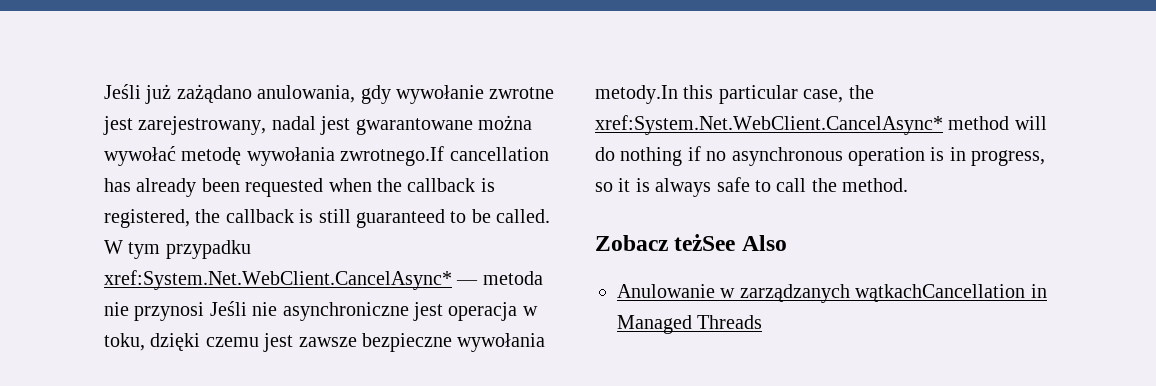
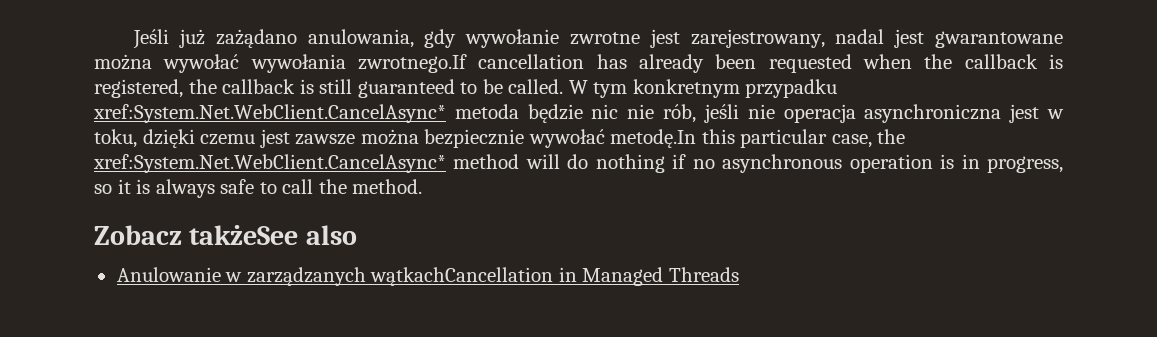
[181,147,242,165] metodę -> (240, 63) none
(161, 250) none -> [632,79,740,98] konkretnym
[456,271,543,285] [104,301,518,321] — metoda nie przynosi Jeśli nie asynchroniczne jest operacja -> [454,104,1040,123] metoda będzie nic nie rób, jeśli nie operacja asynchroniczna jest
[362,333,546,352] [595,85,678,104] bezpieczne wywołania metody.In -> [360,129,697,148] można bezpiecznie wywołać metodę.In
[674,234,787,251] teżSee Also -> [189,225,357,245] takżeSee also

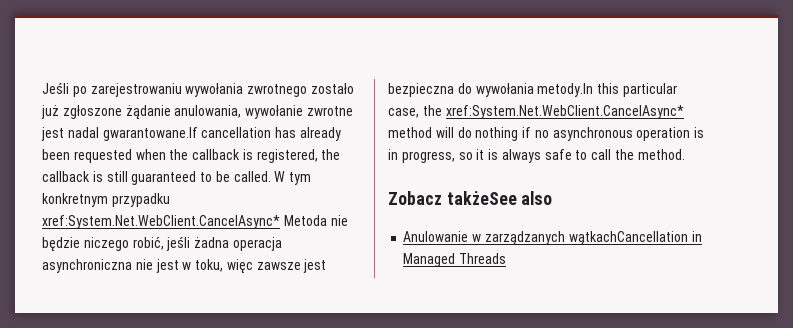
[178,29,1064,48] [94,54,467,73] już zażądano anulowania, gdy wywołanie zwrotne jest zarejestrowany, nadal jest gwarantowane można wywołać wywołania zwrotnego.If -> [72,83,354,97] [41,105,353,120] [41,127,198,141] po zarejestrowaniu wywołania zwrotnego zostało już zgłoszone żądanie anulowania, wywołanie zwrotne jest nadal gwarantowane.If
[454,104,775,123] metoda będzie nic nie rób, jeśli nie -> [283,215,348,226] [42,236,230,252] Metoda nie będzie niczego robić, jeśli żadna
(1002, 113) none -> [135,259,153,270] nie
[142,129,697,148] dzięki czemu jest zawsze można bezpiecznie wywołać metodę.In -> [226,259,327,274] [388,83,594,97] więc zawsze jest bezpieczna do wywołania metody.In

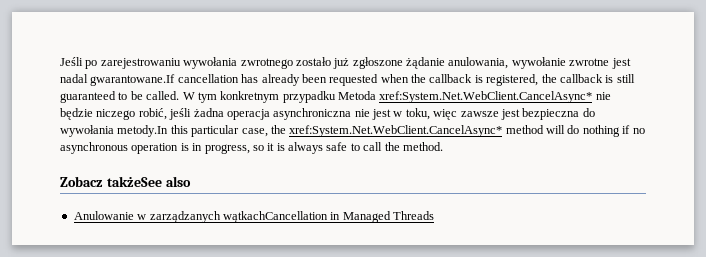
[42,215,327,229] xref:System.Net.WebClient.CancelAsync* Metoda -> [338,91,593,103] Metoda xref:System.Net.WebClient.CancelAsync*

